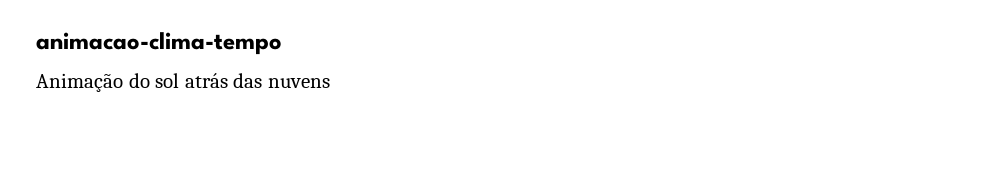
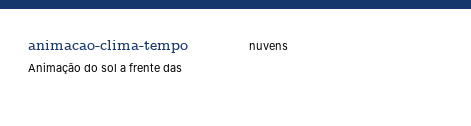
[184,73,228,88] atrás -> [120,63,160,72] a frente

